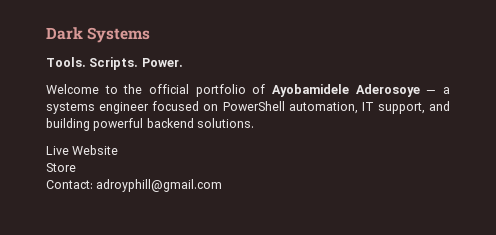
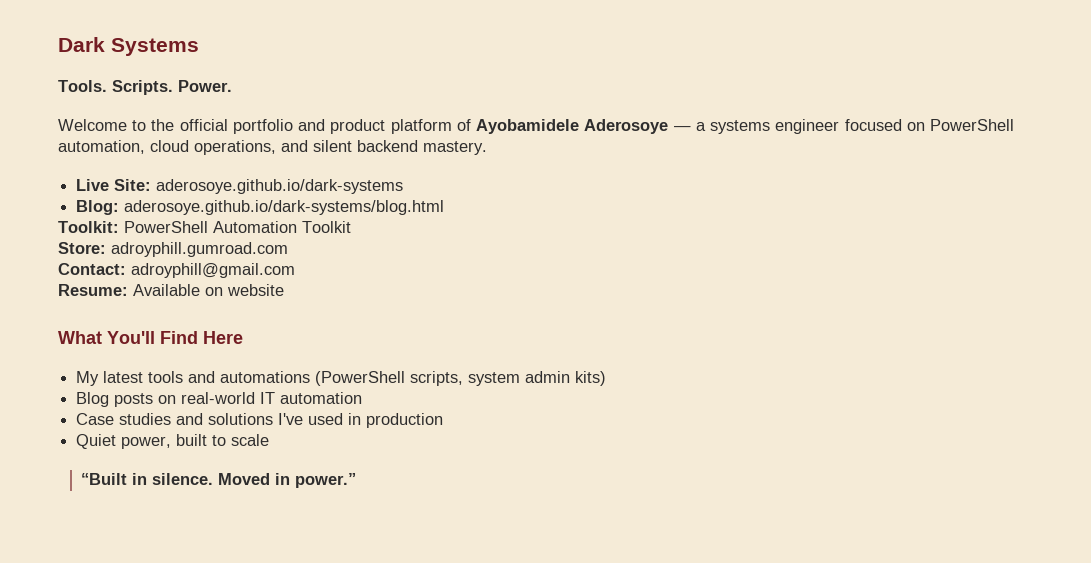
(246, 90) none -> [298,119,452,134] and product platform
[361,101,450,114] [46,118,255,131] [46,145,119,155] [46,163,76,172] [46,179,223,192] IT support, and building powerful backend solutions. // Live Website // Store // Contact: adroyphill@gmail.com -> [150,140,487,155] [76,179,404,194] [76,200,445,215] [58,221,351,233] [58,242,288,257] [58,263,295,278] [58,284,284,296] [58,331,243,344] [76,371,607,386] [76,392,363,407] [76,413,444,428] [76,434,270,449] [81,473,357,488] cloud operations, and silent backend mastery. // Live Site: aderosoye.github.io/dark-systems // Blog: aderosoye.github.io/dark-systems/blog.html // Toolkit: PowerShell Automation Toolkit // Store: adroyphill.gumroad.com // Contact: adroyphill@gmail.com // Resume: Available on website // What You'll Find Here // My latest tools and automations (PowerShell scripts, system admin kits) // Blog posts on real-world IT automation // Case studies and solutions I've used in production // Quiet power, built to scale // “Built in silence. Moved in power.”

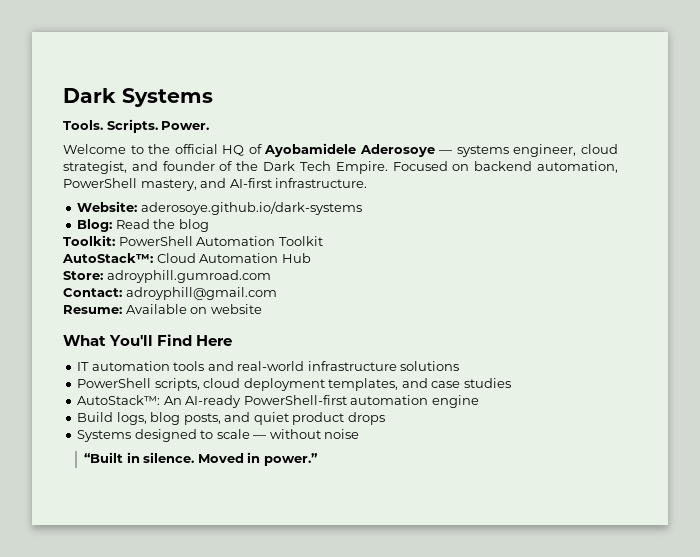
[232,119,1015,134] [58,140,487,155] [76,179,152,191] portfolio and product platform of Ayobamidele Aderosoye — a systems engineer focused on PowerShell automation, cloud operations, and silent backend mastery. // Live Site: -> [222,143,618,157] [63,161,618,174] [63,178,368,191] [77,201,138,212] HQ of Ayobamidele Aderosoye — systems engineer, cloud strategist, and founder of the Dark Tech Empire. Focused on backend automation, PowerShell mastery, and AI-first infrastructure. // Website:
[124,200,445,215] aderosoye.github.io/dark-systems/blog.html -> [115,219,209,232] Read the blog
(351, 227) none -> [62,253,311,263] // AutoStack™: Cloud Automation Hub
[76,371,607,386] [76,392,363,407] [76,413,444,428] [76,434,208,449] My latest tools and automations (PowerShell scripts, system admin kits) // Blog posts on real-world IT automation // Case studies and solutions I've used in production // Quiet power, built -> [77,361,460,371] [77,378,511,391] [77,395,479,408] [77,412,385,425] [77,429,197,442] IT automation tools and real-world infrastructure solutions // PowerShell scripts, cloud deployment templates, and case studies // AutoStack™: An AI-ready PowerShell-first automation engine // Build logs, blog posts, and quiet product drops // Systems designed
(270, 440) none -> [253,429,360,439] — without noise

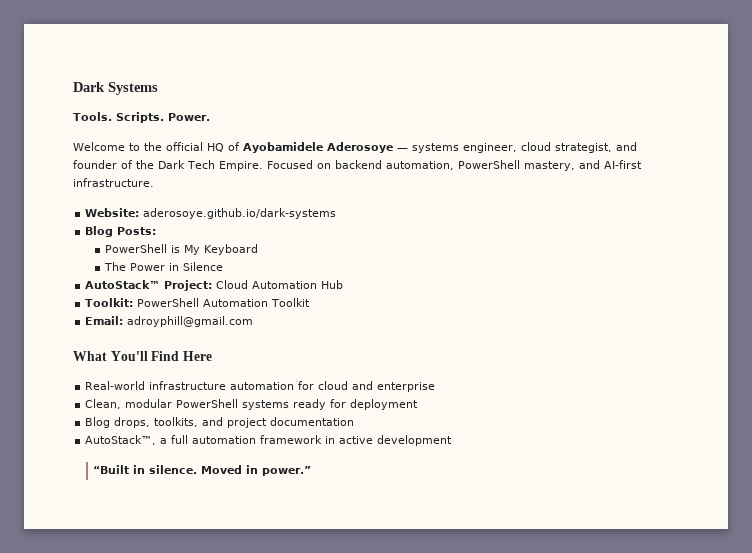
[77,219,209,232] [63,235,323,246] [62,253,311,263] [63,270,271,283] [63,287,277,300] [63,304,262,314] [63,334,233,346] [77,361,460,371] [77,378,511,391] [77,395,479,408] [77,412,385,425] [77,429,360,442] Blog: Read the blog // Toolkit: PowerShell Automation Toolkit // AutoStack™: Cloud Automation Hub // Store: adroyphill.gumroad.com // Contact: adroyphill@gmail.com // Resume: Available on website // What You'll Find Here // IT automation tools and real-world infrastructure solutions // PowerShell scripts, cloud deployment templates, and case studies // AutoStack™: An AI-ready PowerShell-first automation engine // Build logs, blog posts, and quiet product drops // Systems designed to scale — without noise -> [85,226,157,237] [105,244,259,255] [104,262,224,271] [85,280,344,291] [85,298,311,307] [85,316,254,327] [73,351,212,361] [85,381,436,392] [85,399,419,410] [85,417,355,428] [85,435,453,446] Blog Posts: // PowerShell is My Keyboard // The Power in Silence // AutoStack™ Project: Cloud Automation Hub // Toolkit: PowerShell Automation Toolkit // Email: adroyphill@gmail.com // What You'll Find Here // Real-world infrastructure automation for cloud and enterprise // Clean, modular PowerShell systems ready for deployment // Blog drops, toolkits, and project documentation // AutoStack™, a full automation framework in active development

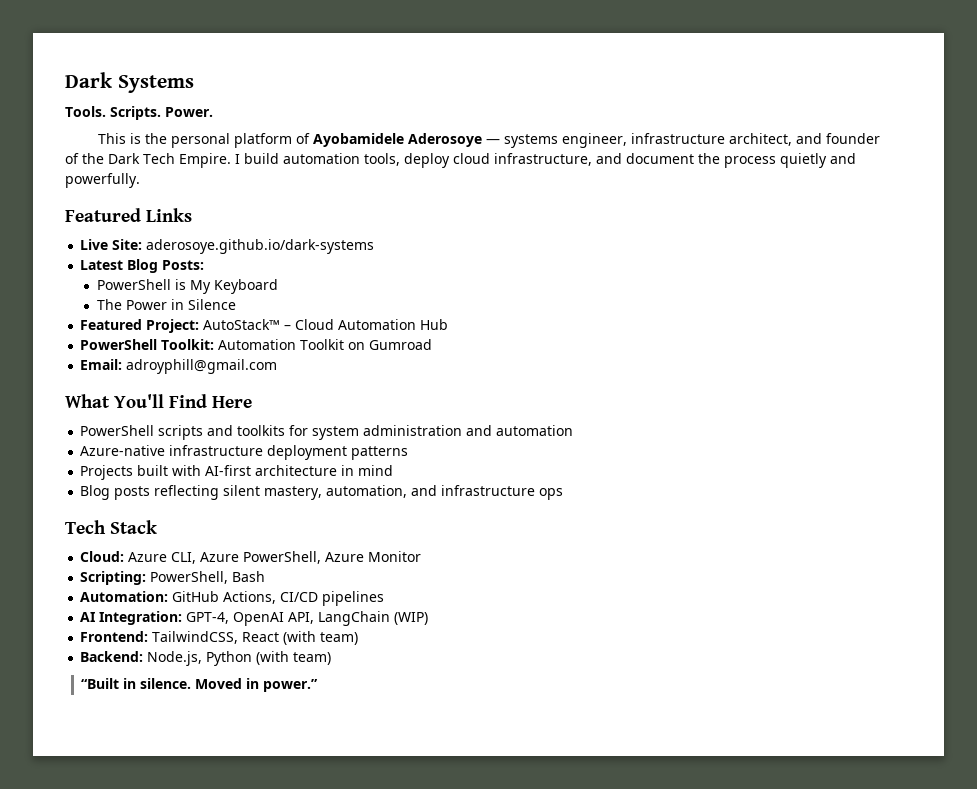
[73,142,224,152] Welcome to the official HQ -> [97,133,292,148] This is the personal platform
[521,142,612,153] cloud strategist, -> [630,133,792,146] infrastructure architect,
[266,160,642,171] [73,178,154,187] [85,208,140,217] Focused on backend automation, PowerShell mastery, and AI-first infrastructure. // Website: -> [235,153,856,168] [65,173,140,188] [65,208,193,222] [80,239,143,250] I build automation tools, deploy cloud infrastructure, and document the process quietly and powerfully. // Featured Links // Live Site:
(337, 213) none -> [80,260,124,270] Latest
[85,280,213,291] AutoStack™ Project: -> [80,319,292,333] Featured Project: AutoStack™ –
[85,298,200,307] Toolkit: PowerShell -> [80,339,215,350] PowerShell Toolkit:
(311, 302) none -> [348,339,433,350] on Gumroad
[85,381,436,392] [85,399,419,410] [85,417,355,428] [85,435,453,446] Real-world infrastructure automation for cloud and enterprise // Clean, modular PowerShell systems ready for deployment // Blog drops, toolkits, and project documentation // AutoStack™, a full automation framework in active development -> [80,425,574,440] [80,445,409,460] [80,465,394,480] [80,485,564,500] [65,520,158,534] [80,551,422,564] [80,571,266,585] [80,591,385,606] [80,611,429,626] [80,631,359,645] [80,651,332,666] PowerShell scripts and toolkits for system administration and automation // Azure-native infrastructure deployment patterns // Projects built with AI-first architecture in mind // Blog posts reflecting silent mastery, automation, and infrastructure ops // Tech Stack // Cloud: Azure CLI, Azure PowerShell, Azure Monitor // Scripting: PowerShell, Bash // Automation: GitHub Actions, CI/CD pipelines // AI Integration: GPT-4, OpenAI API, LangChain (WIP) // Frontend: TailwindCSS, React (with team) // Backend: Node.js, Python (with team)

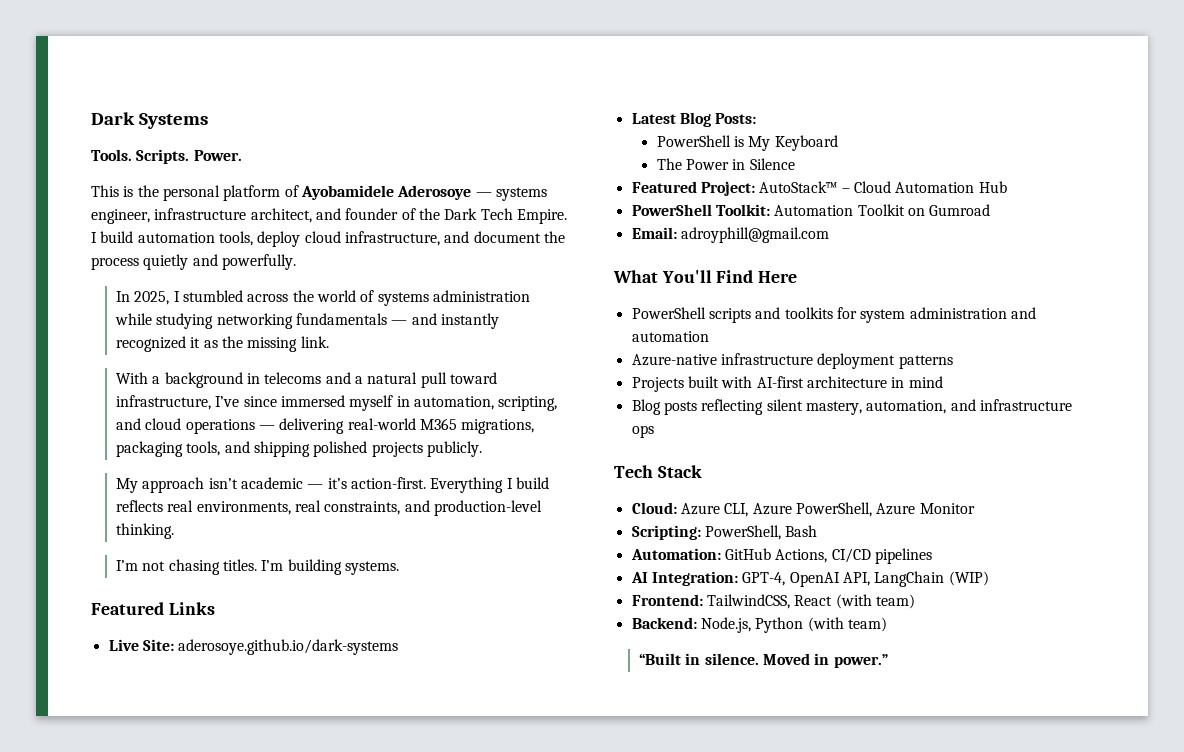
(140, 180) none -> [116,290,530,306] [115,313,499,329] [116,336,329,352] [116,372,497,388] [116,395,558,411] [116,418,535,434] [116,441,482,457] [116,477,549,493] [116,500,542,516] [116,523,175,539] [116,559,399,575] // In 2025, I stumbled across the world of systems administration while studying networking fundamentals — and instantly recognized it as the missing link. // With a background in telecoms and a natural pull toward infrastructure, I’ve since immersed myself in automation, scripting, and cloud operations — delivering real-world M365 migrations, packaging tools, and shipping polished projects publicly. // My approach isn’t academic — it’s action-first. Everything I build reflects real environments, real constraints, and production-level thinking. // I’m not chasing titles. I’m building systems.

